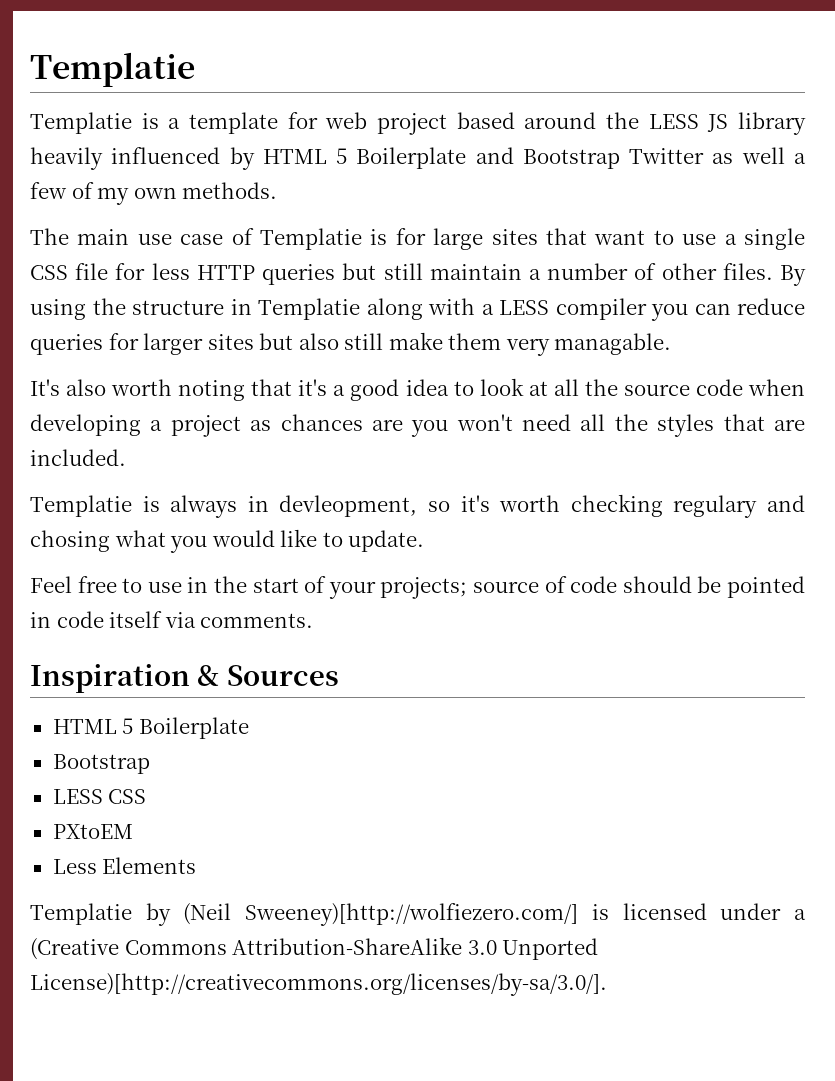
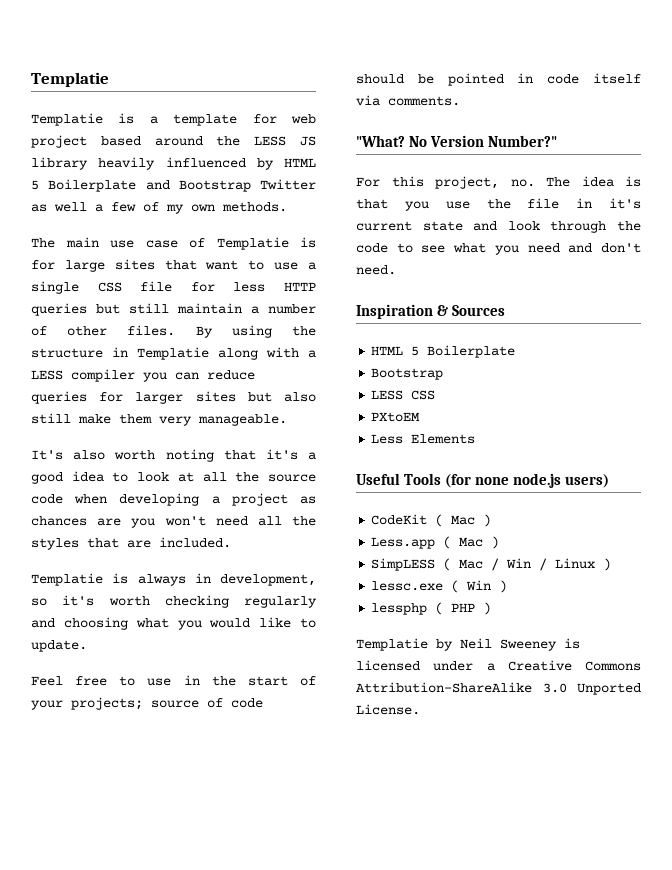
[554,333,672,355] managable. -> [198,414,287,426] manageable.
[279,495,418,517] devleopment, -> [220,574,316,586] development,
[673,495,806,518] [30,530,110,552] regulary and chosing -> [244,596,317,608] [31,617,128,630] regularly and choosing
(314, 620) none -> [356,135,558,147] [356,176,641,189] [356,198,641,211] [356,221,641,233] [356,243,641,255] [356,265,396,275] // "What? No Version Number?" // For this project, no. The idea is that you use the file in it's current state and look through the code to see what you need and don't need.
(197, 865) none -> [356,473,610,488] [371,514,492,527] [371,536,500,549] [371,558,612,571] [371,580,508,593] [371,602,492,615] // Useful Tools (for none node.js users) // CodeKit ( Mac ) // Less.app ( Mac ) // SimpLESS ( Mac / Win / Linux ) // lessc.exe ( Win ) // lessphp ( PHP )
[183,903,579,926] (Neil Sweeney)[http://wolfiezero.com/] -> [460,638,557,651] Neil Sweeney
[30,938,119,960] (Creative -> [507,660,572,671] Creative
[30,973,607,996] License)[http://creativecommons.org/licenses/by-sa/3.0/]. -> [356,704,420,715] License.

